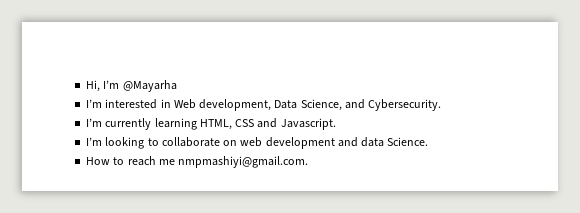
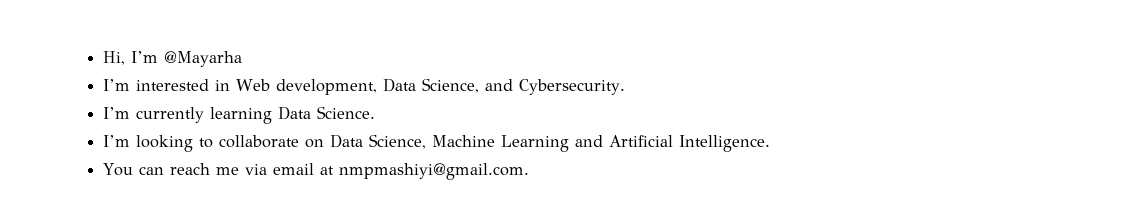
[199,118,336,130] HTML, CSS and Javascript. -> [278,106,376,120] Data Science.
[240,137,429,149] [86,156,175,166] web development and data Science. // How to reach me -> [330,134,771,152] [103,163,335,176] Data Science, Machine Learning and Artificial Intelligence. // You can reach me via email at

